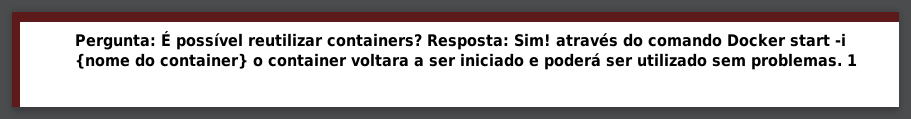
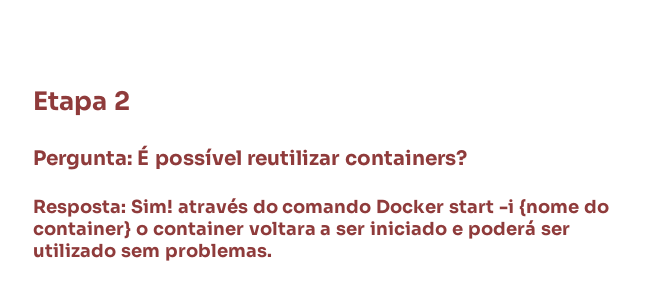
(75, 42) none -> [33,90,130,116] Etapa 2 //
(422, 40) none -> (467, 157) //
[847,54,857,66] 1 -> (272, 252) none

